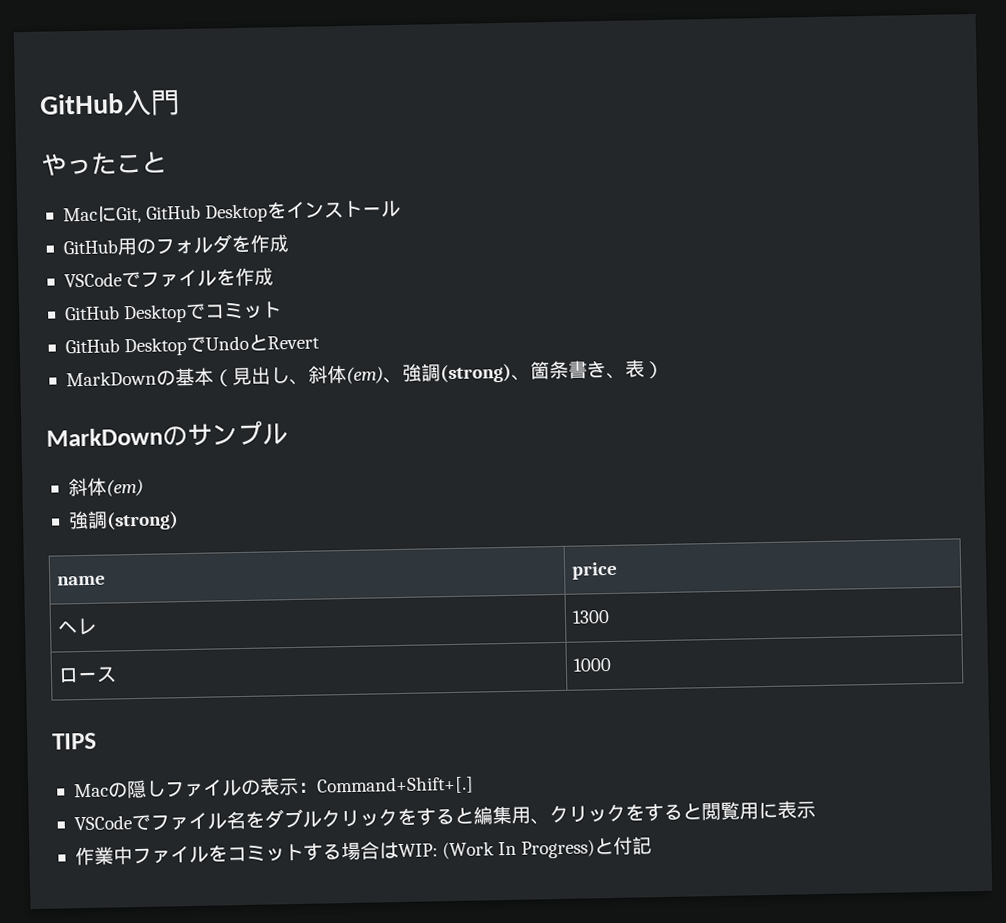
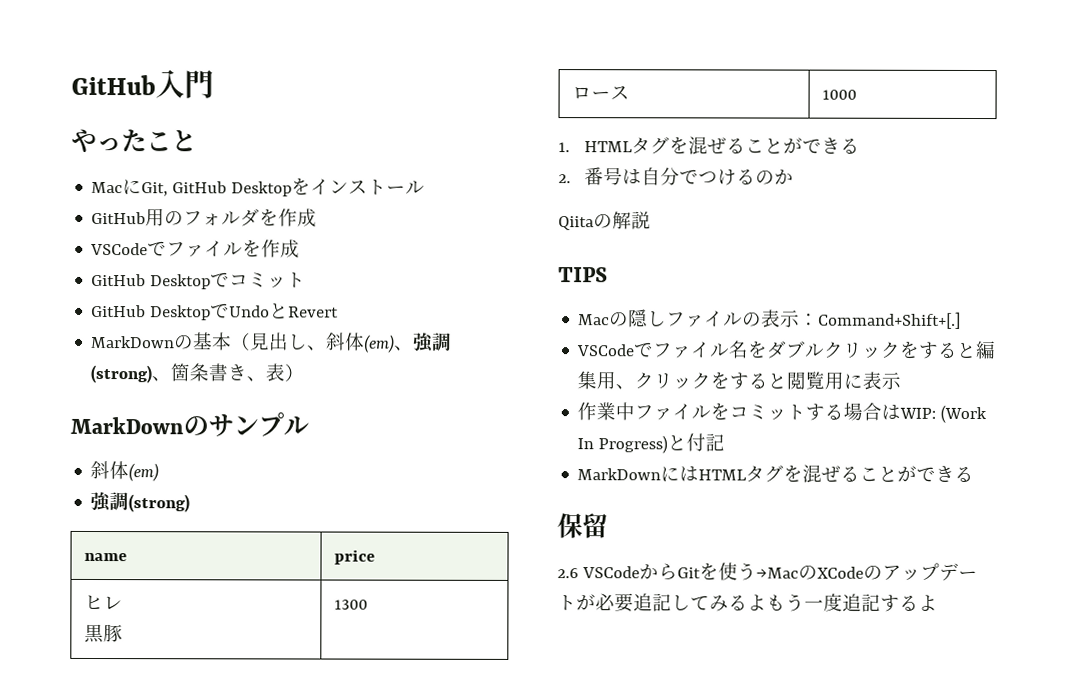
[56,621,78,634] ヘ -> [84,594,105,610] ヒ
(97, 626) none -> [84,623,124,644] // 黒豚
(612, 664) none -> [558,136,861,155] [558,167,795,186] [558,211,651,231] // 1. HTMLタグを混ぜることができる // 2.番号は自分でつけるのか // Qiitaの解説
(653, 845) none -> [577,464,975,483] [557,513,608,539] [557,562,978,581] [557,593,938,613] // MarkDownにはHTMLタグを混ぜることができる // 保留 // 2.6 VSCodeからGitを使う→MacのXCodeのアップデートが必要追記してみるよもう一度追記するよ

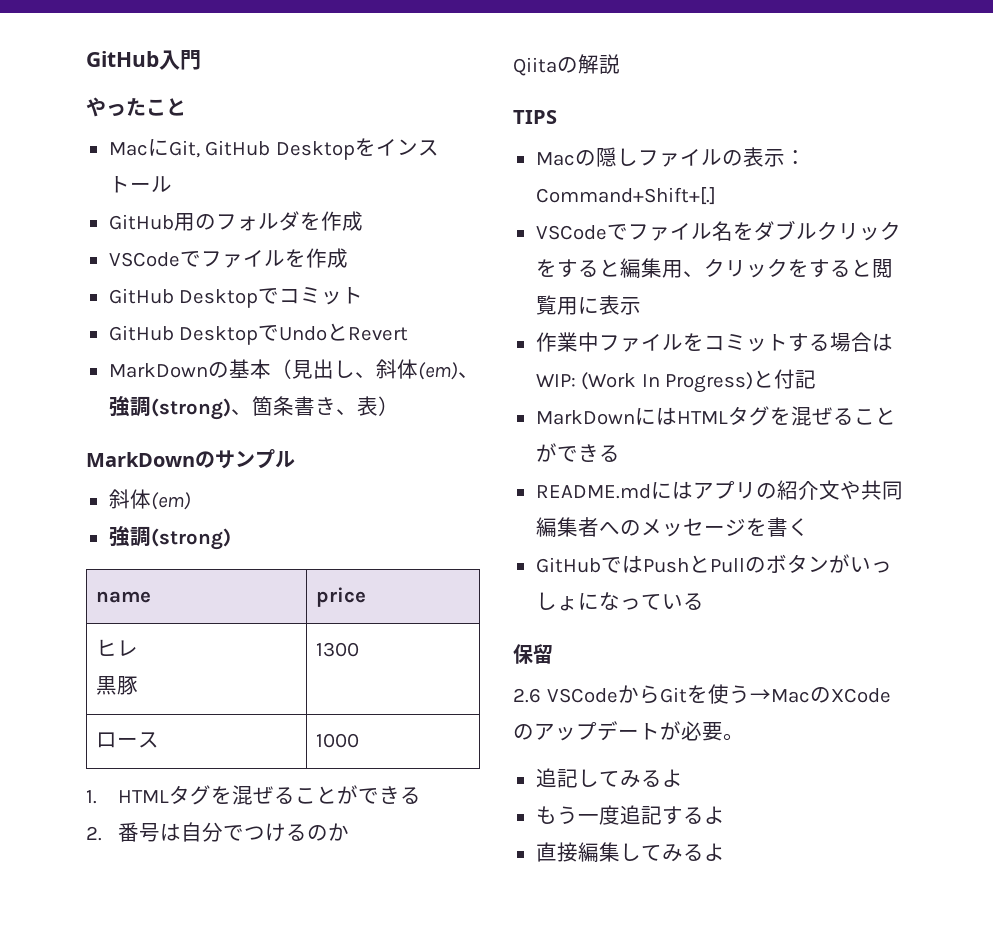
(975, 474) none -> [535,480,903,500] [535,517,809,537] [535,554,892,573] [535,592,704,611] // README.mdにはアプリの紹介文や共同編集者へのメッセージを書く // GitHubではPushとPullのボタンがいっしょになっている
(634, 603) none -> [723,733,744,741] 。 //
(767, 602) none -> (683, 778) //
(938, 602) none -> [535,842,725,862] // 直接編集してみるよ

